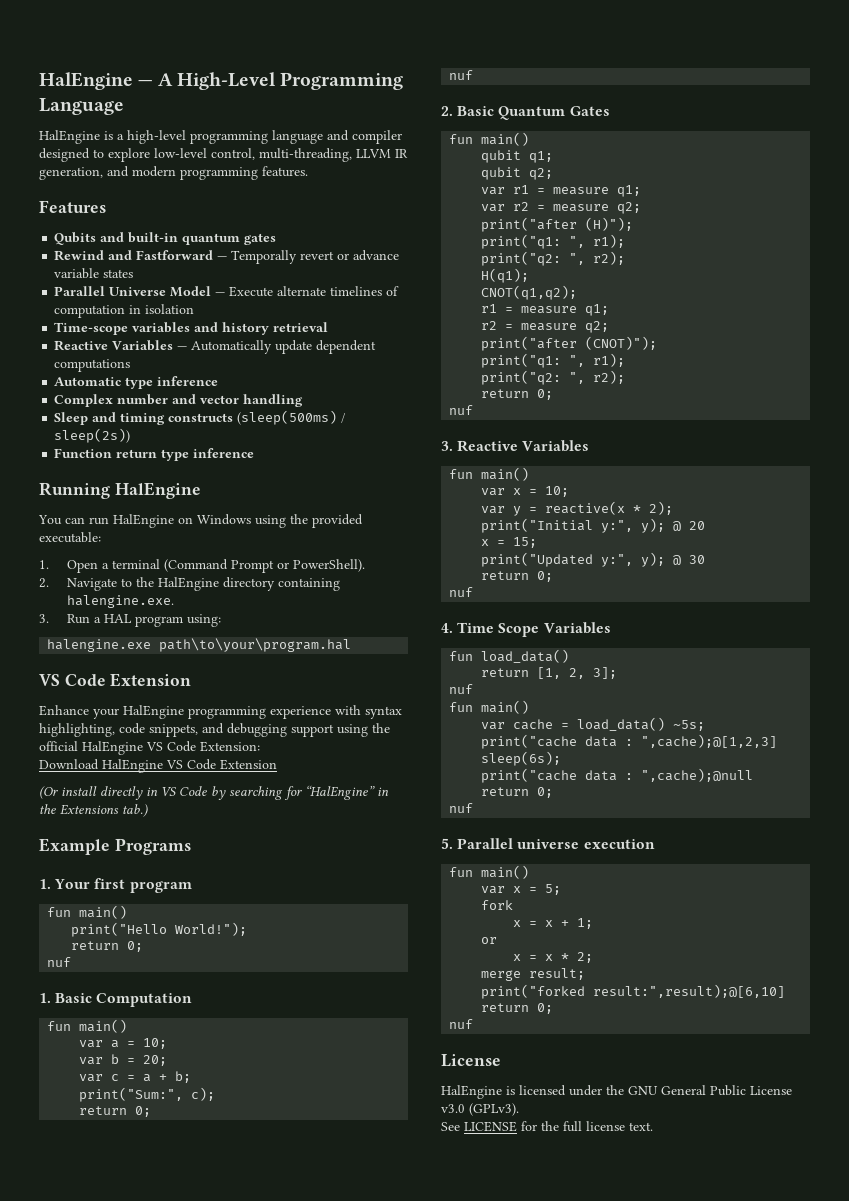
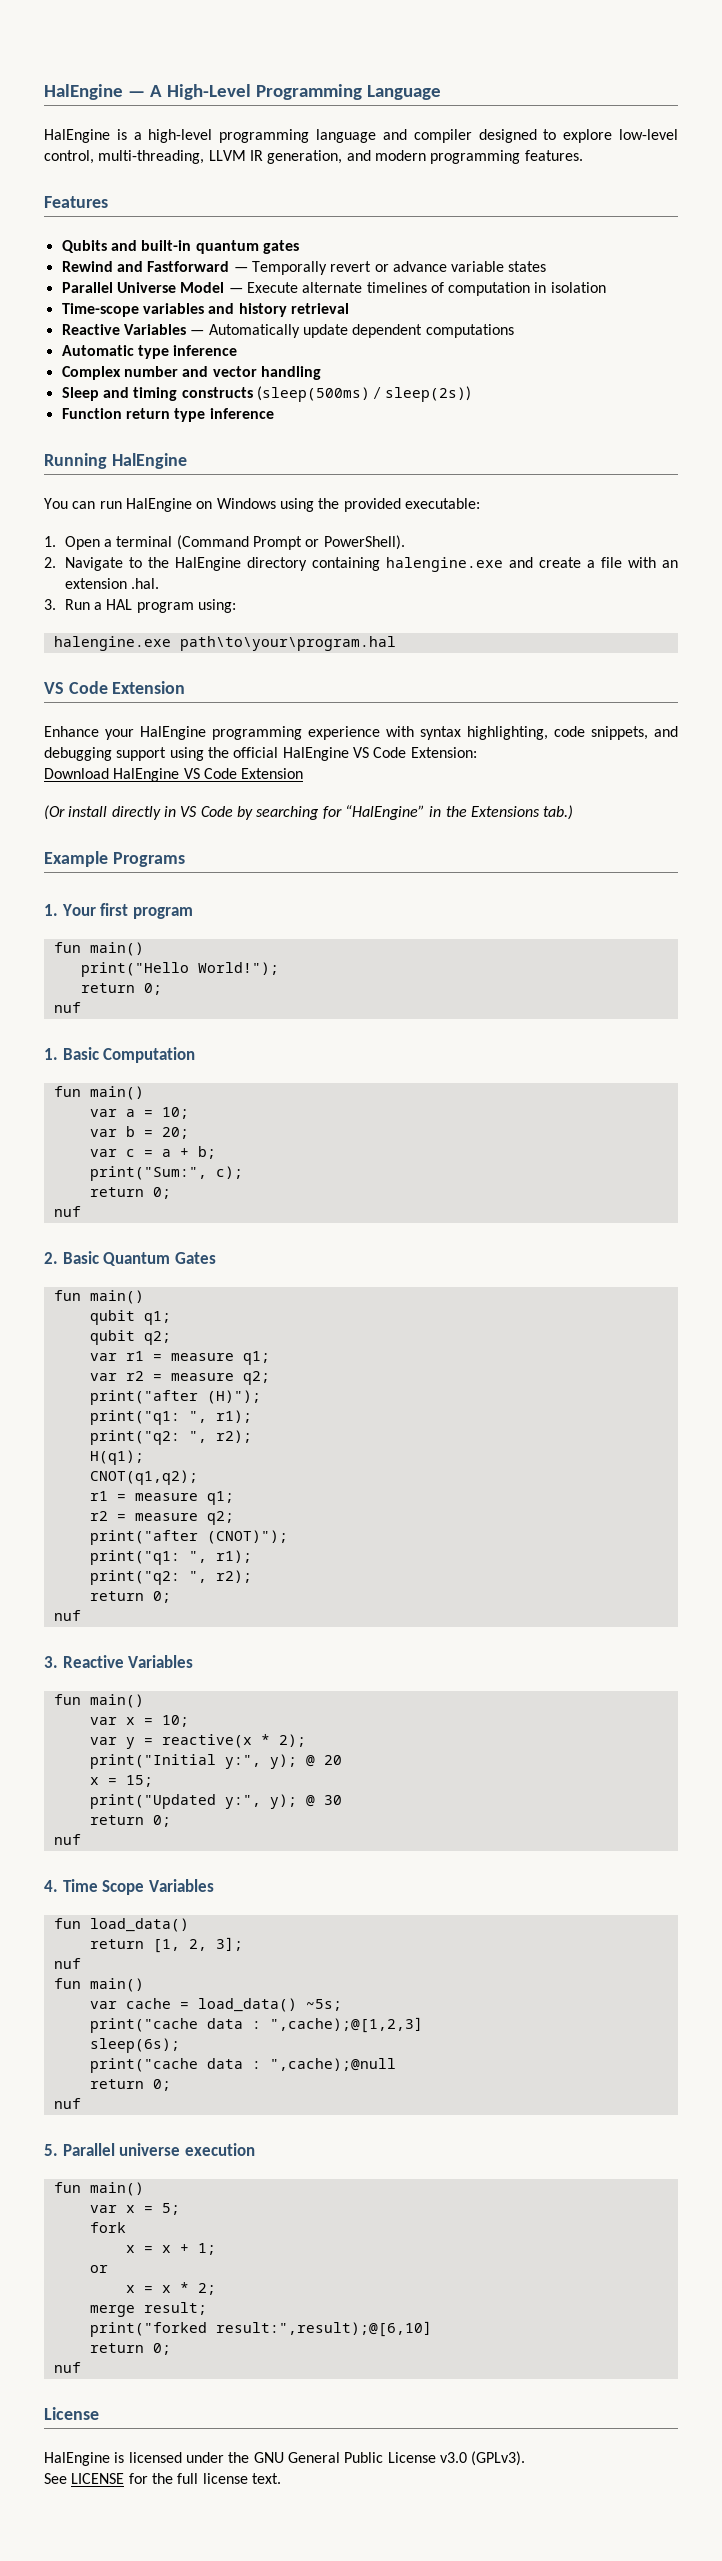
[66,595,174,608] halengine.exe. -> [385,557,678,572] [64,578,160,589] halengine.exe and create a file with an extension .hal.

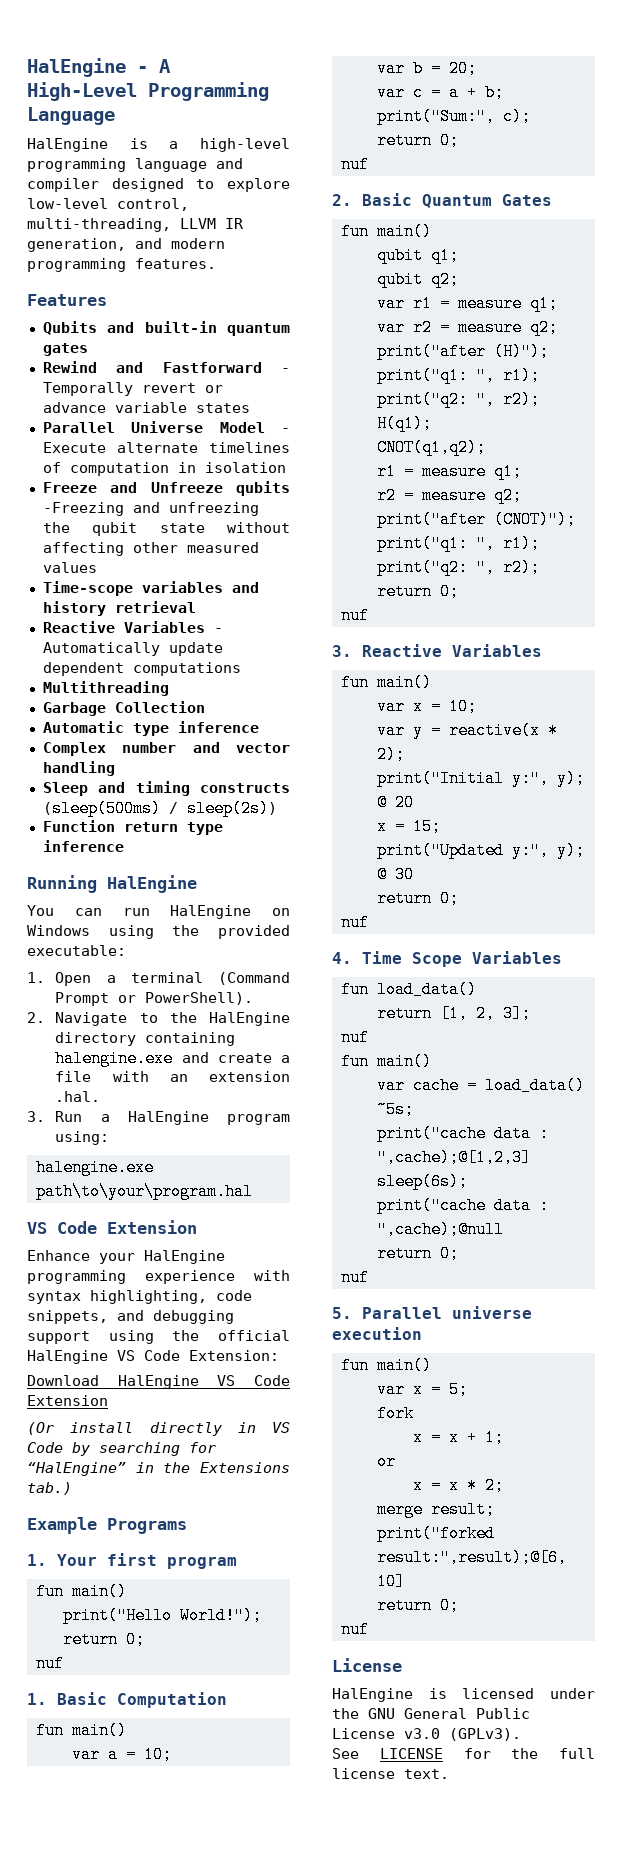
[44,84,145,100] HalEngine — -> [27,58,148,77] HalEngine -
[233,267,248,272] — -> [281,368,290,373] -
[228,288,243,293] — -> [281,428,290,433] -
(606, 287) none -> [42,481,290,496] [42,502,259,516] [42,522,290,536] [42,542,259,556] [42,562,97,573] // Freeze and Unfreeze qubits -Freezing and unfreezing the qubit state without affecting other measured values
[190,330,205,335] — -> [213,628,223,633] -
(514, 331) none -> [42,681,169,696] [42,701,205,716] // Multithreading // Garbage Collection
[106,599,133,610] HAL -> [127,1111,209,1125] HalEngine

